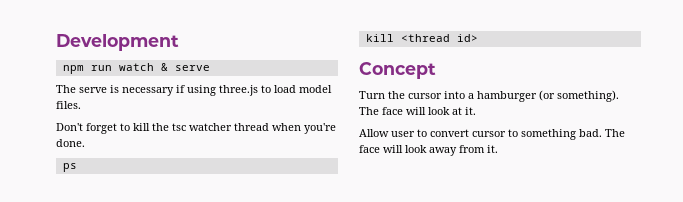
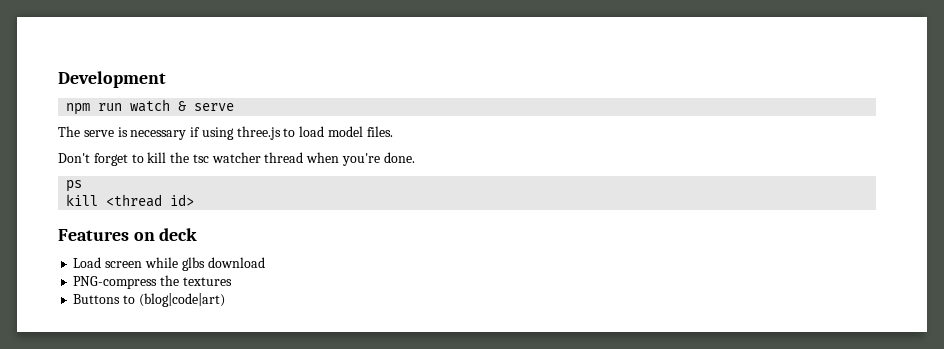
[359,62,436,79] [359,90,619,102] [359,107,476,115] [359,129,625,140] [359,145,498,156] Concept // Turn the cursor into a hamburger (or something). The face will look at it. // Allow user to convert cursor to something bad. The face will look away from it. -> [58,228,198,241] [73,257,265,271] [73,275,232,289] [73,293,225,307] Features on deck // Load screen while glbs download // PNG-compress the textures // Buttons to (blog|code|art)

